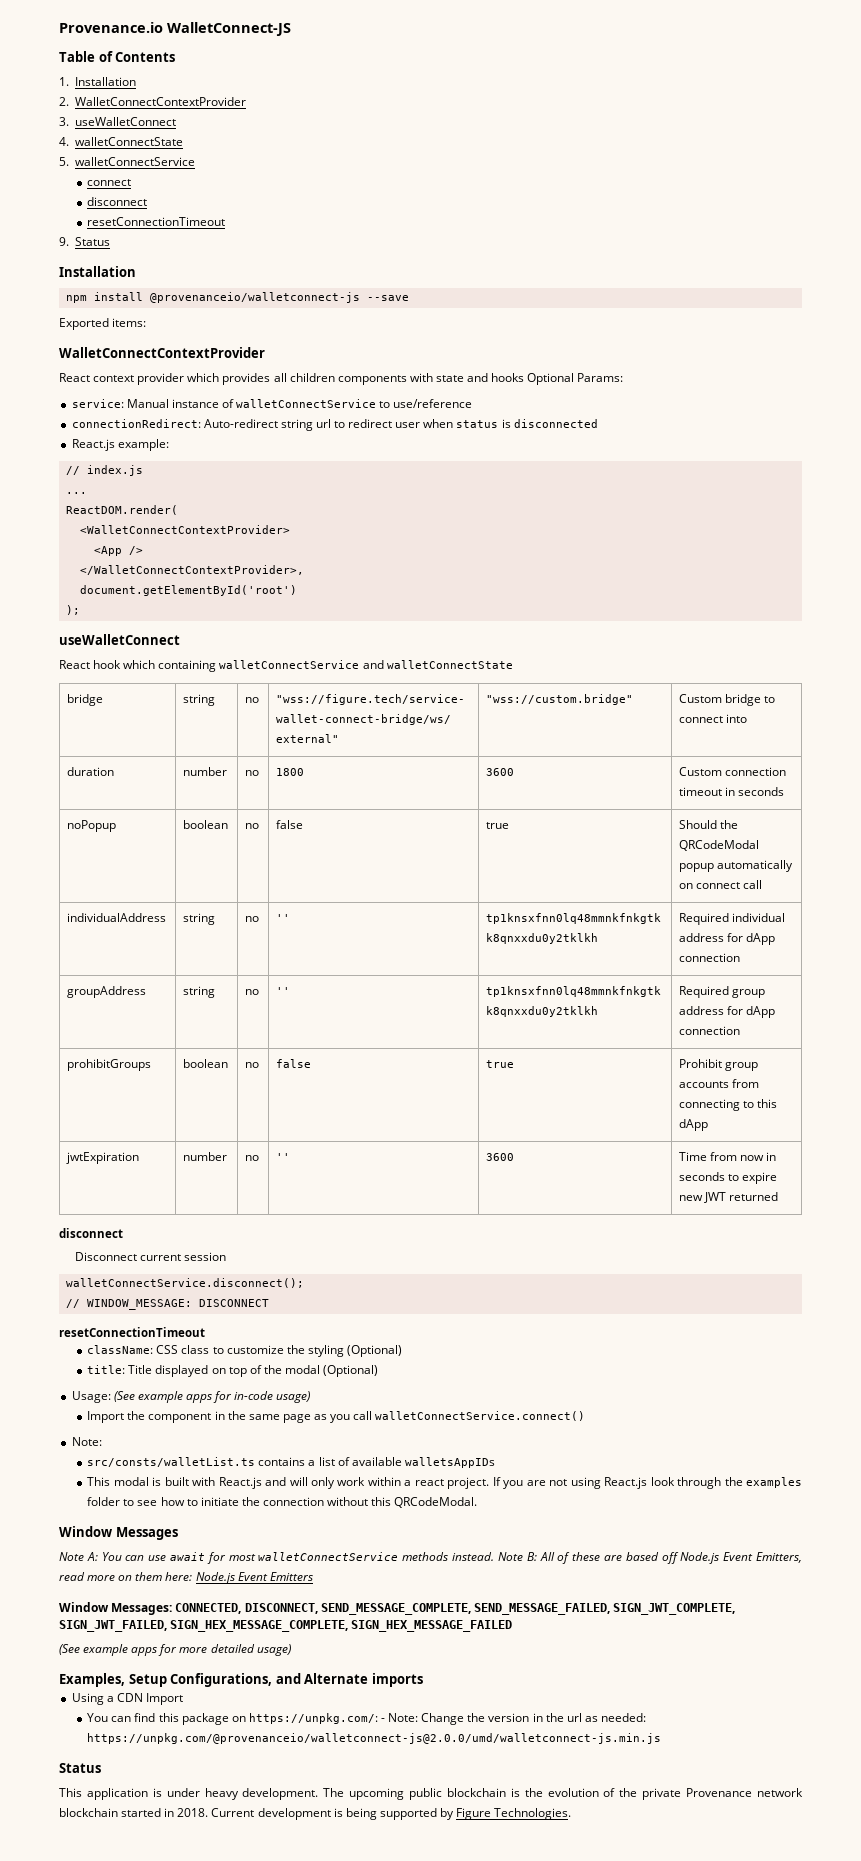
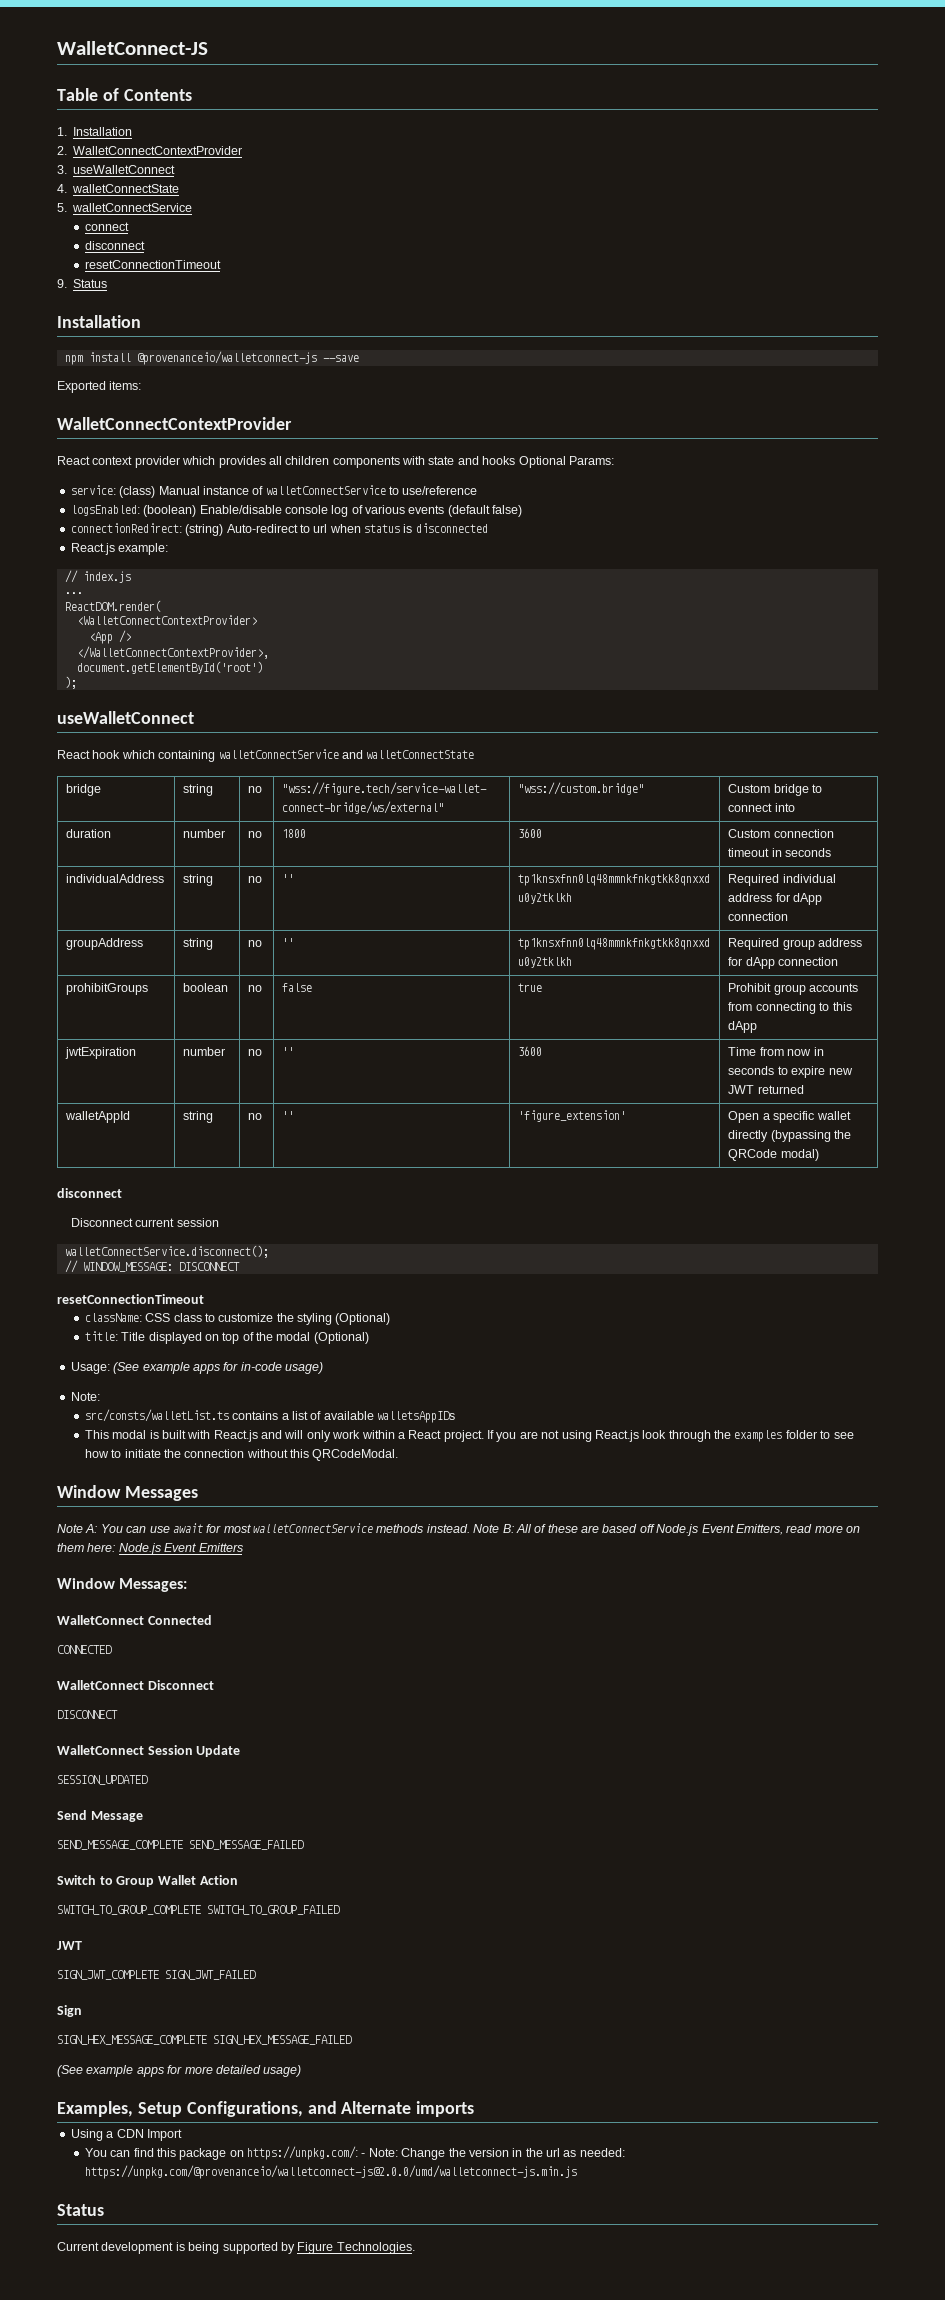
[59,22,163,33] Provenance.io -> (57, 48) none
(124, 403) none -> [119,486,156,498] (class)
[71,419,421,431] connectionRedirect: Auto-redirect string url to redirect user -> [70,505,523,517] [70,523,328,536] logsEnabled: (boolean) Enable/disable console log of various events (default false) // connectionRedirect: (string) Auto-redirect to url
[67,820,117,832] [183,820,229,829] [245,823,260,829] [276,820,304,829] [486,822,510,829] [679,820,739,829] [679,840,760,851] [679,860,794,872] [679,880,763,889] // noPopup | boolean | no | false | true | Should the QRCodeModal popup automatically on connect call -> (832, 852) none
(779, 1196) none -> [65,1111,131,1123] [183,1111,214,1123] [248,1113,263,1120] [282,1111,295,1120] [518,1110,627,1122] [728,1111,851,1123] [728,1130,852,1142] [728,1149,819,1161] // walletAppId | string | no | '' | 'figure_extension' | Open a specific wallet directly (bypassing the QRCode modal)
[87,1411,586,1423] // Import the component in the same page as you call walletConnectService.connect() -> (323, 1368) none
[414,1479,444,1486] react -> [408,1430,442,1439] React
[175,1603,736,1615] [59,1620,349,1632] CONNECTED, DISCONNECT, SEND_MESSAGE_COMPLETE, SEND_MESSAGE_FAILED, SIGN_JWT_COMPLETE, SIGN_JWT_FAILED, SIGN_HEX_MESSAGE_COMPLETE, -> [57,1615,212,1625] [57,1645,112,1654] [57,1680,214,1690] [57,1710,118,1719] [57,1745,241,1757] [57,1775,148,1785] [57,1810,143,1822] [57,1840,304,1850] [57,1875,238,1887] [57,1905,340,1915] [57,1941,82,1950] [57,1970,256,1980] [57,2005,82,2017] [57,2035,207,2045] // WalletConnect Connected // CONNECTED // WalletConnect Disconnect // DISCONNECT // WalletConnect Session Update // SESSION_UPDATED // Send Message // SEND_MESSAGE_COMPLETE SEND_MESSAGE_FAILED // Switch to Group Wallet Action // SWITCH_TO_GROUP_COMPLETE SWITCH_TO_GROUP_FAILED // JWT // SIGN_JWT_COMPLETE SIGN_JWT_FAILED // Sign // SIGN_HEX_MESSAGE_COMPLETE
[59,1788,803,1800] [59,1808,209,1817] This application is under heavy development. The upcoming public blockchain is the evolution of the private Provenance network blockchain started in 2018. -> (104, 2210) none

